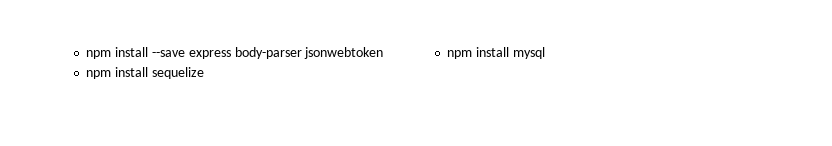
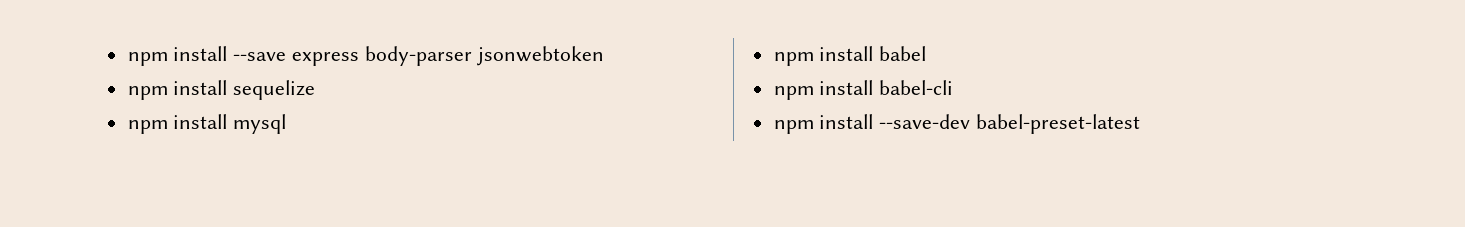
(545, 53) none -> [773,46,927,66] [773,80,954,100] [773,114,1141,134] // npm install babel // npm install babel-cli // npm install --save-dev babel-preset-latest

